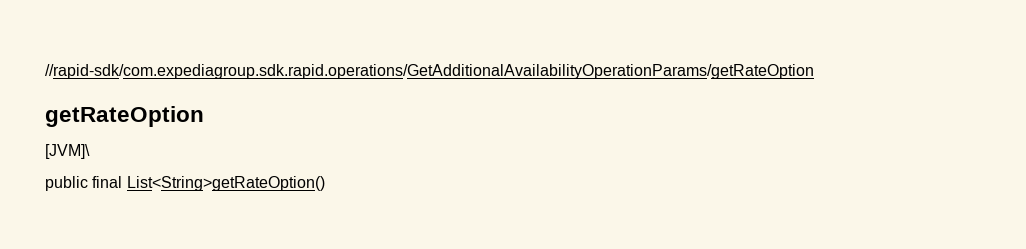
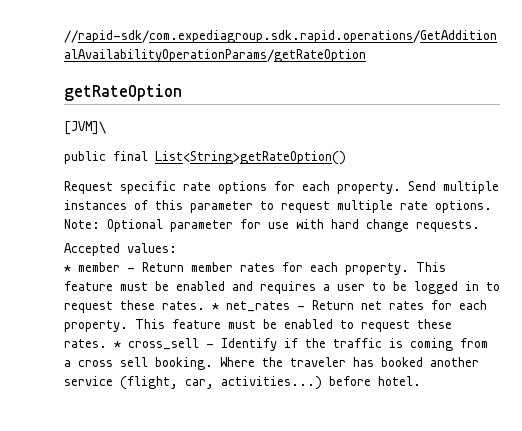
(325, 183) none -> [64,181,499,194] [64,200,492,213] [64,219,480,232] [64,243,177,256] [64,262,446,275] [64,281,500,294] [64,300,487,313] [64,319,452,332] [64,338,488,351] [64,357,479,370] [64,376,421,390] // Request specific rate options for each property. Send multiple instances of this parameter to request multiple rate options. Note: Optional parameter for use with hard change requests. // Accepted values: // * member - Return member rates for each property. This feature must be enabled and requires a user to be logged in to request these rates. * net_rates - Return net rates for each property. This feature must be enabled to request these rates. * cross_sell - Identify if the traffic is coming from a cross sell booking. Where the traveler has booked another service (flight, car, activities...) before hotel.

